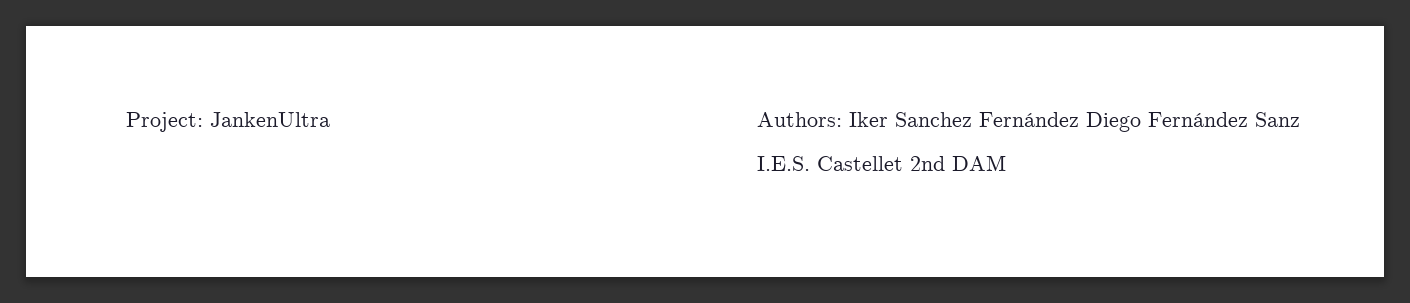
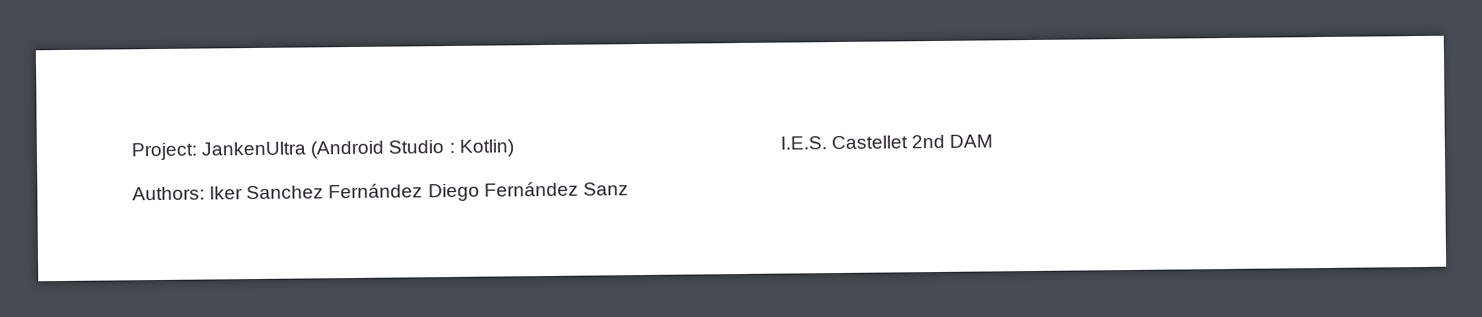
(330, 119) none -> [310,139,514,159] (Android Studio : Kotlin)

